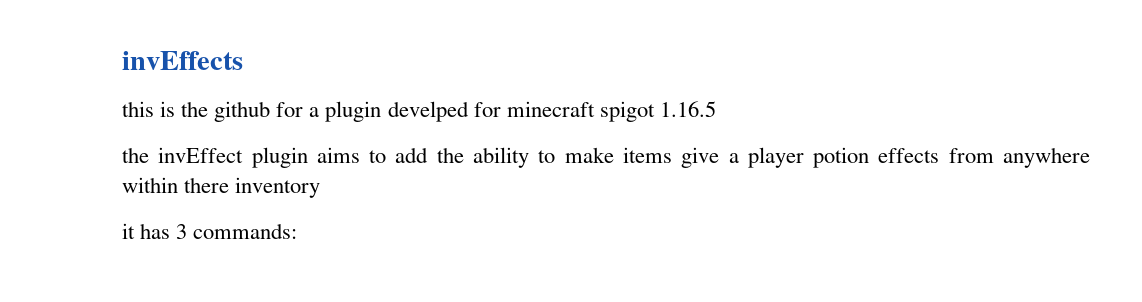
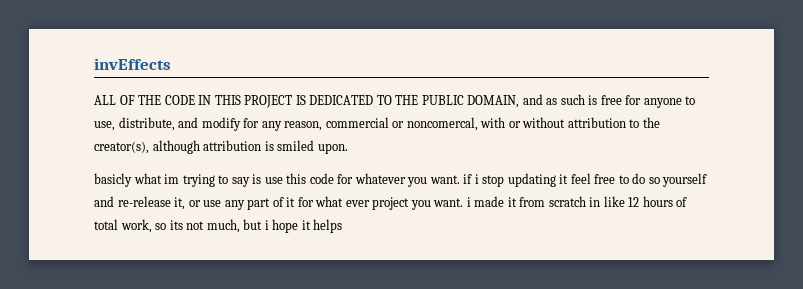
[122,101,716,122] [122,147,1090,168] [122,177,321,198] [122,223,298,239] this is the github for a plugin develped for minecraft spigot 1.16.5 // the invEffect plugin aims to add the ability to make items give a player potion effects from anywhere within there inventory // it has 3 commands: -> [94,94,696,108] [94,117,660,131] [94,140,348,154] [94,173,708,187] [94,196,688,210] [94,219,343,233] ALL OF THE CODE IN THIS PROJECT IS DEDICATED TO THE PUBLIC DOMAIN, and as such is free for anyone to use, distribute, and modify for any reason, commercial or noncomercal, with or without attribution to the creator(s), although attribution is smiled upon. // basicly what im trying to say is use this code for whatever you want. if i stop updating it feel free to do so yourself and re-release it, or use any part of it for what ever project you want. i made it from scratch in like 12 hours of total work, so its not much, but i hope it helps

